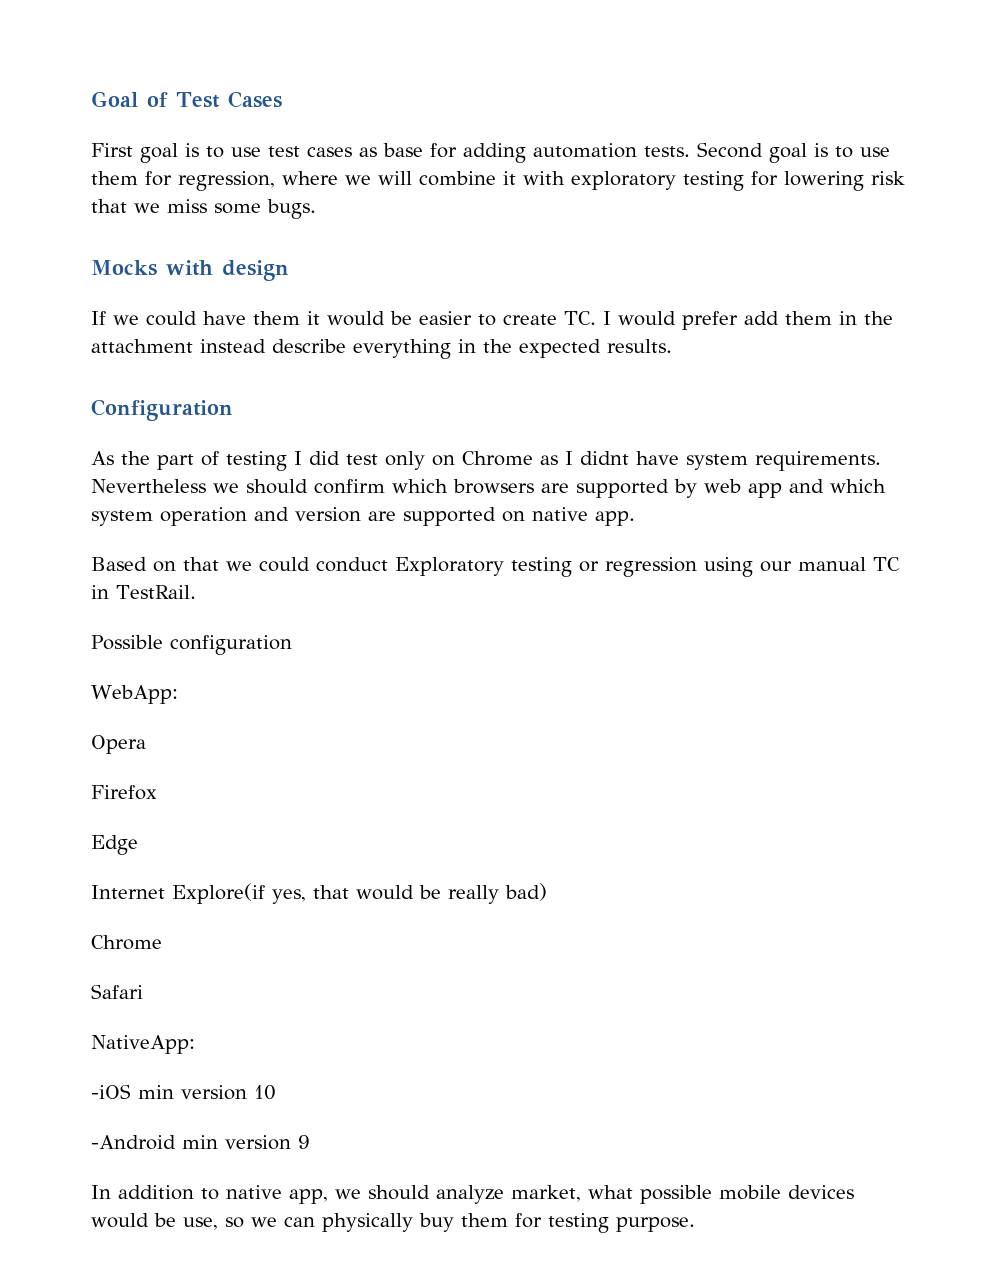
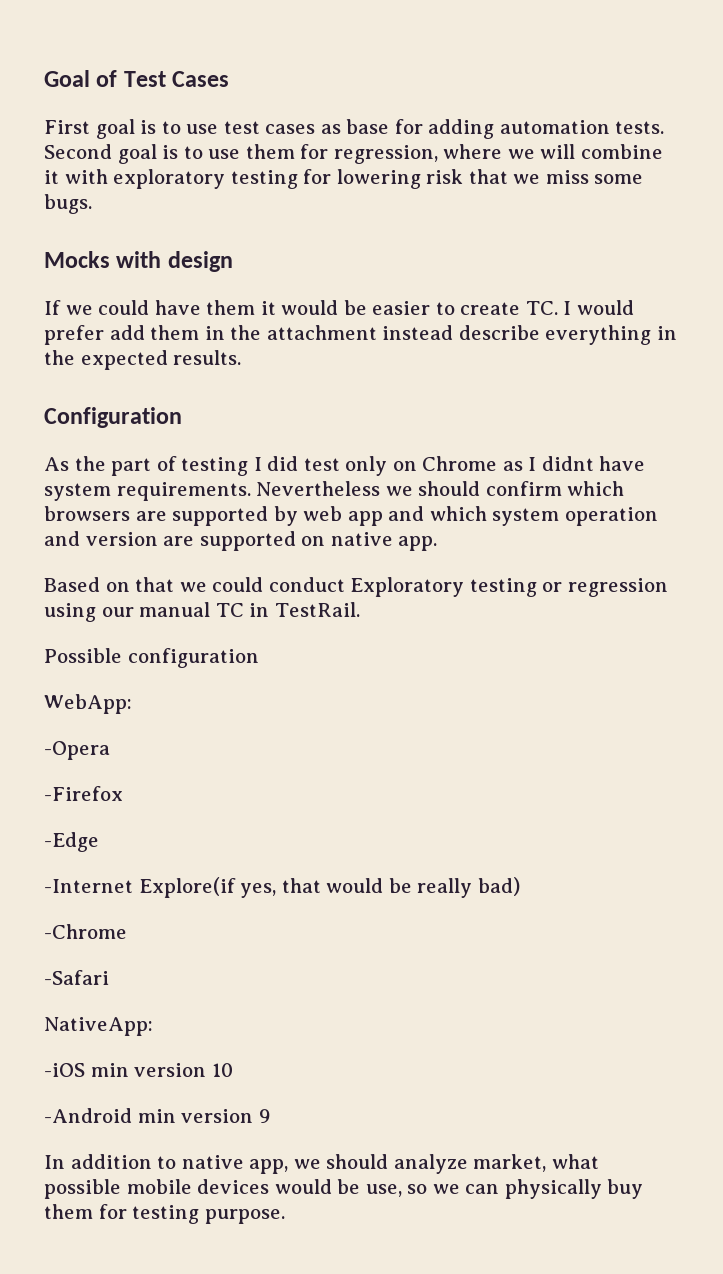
[91,735,146,754] [91,785,157,800] [91,835,138,855] [91,885,165,899] Opera // Firefox // Edge // Internet -> [44,741,110,760] [44,786,123,801] [44,832,99,852] [44,879,133,893] -Opera // -Firefox // -Edge // -Internet
[91,935,162,950] [91,984,143,999] Chrome // Safari -> [44,924,127,939] [44,970,109,985] -Chrome // -Safari

